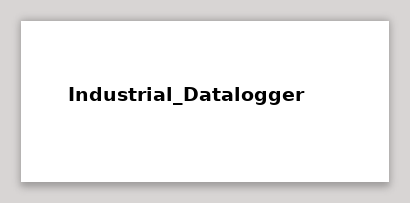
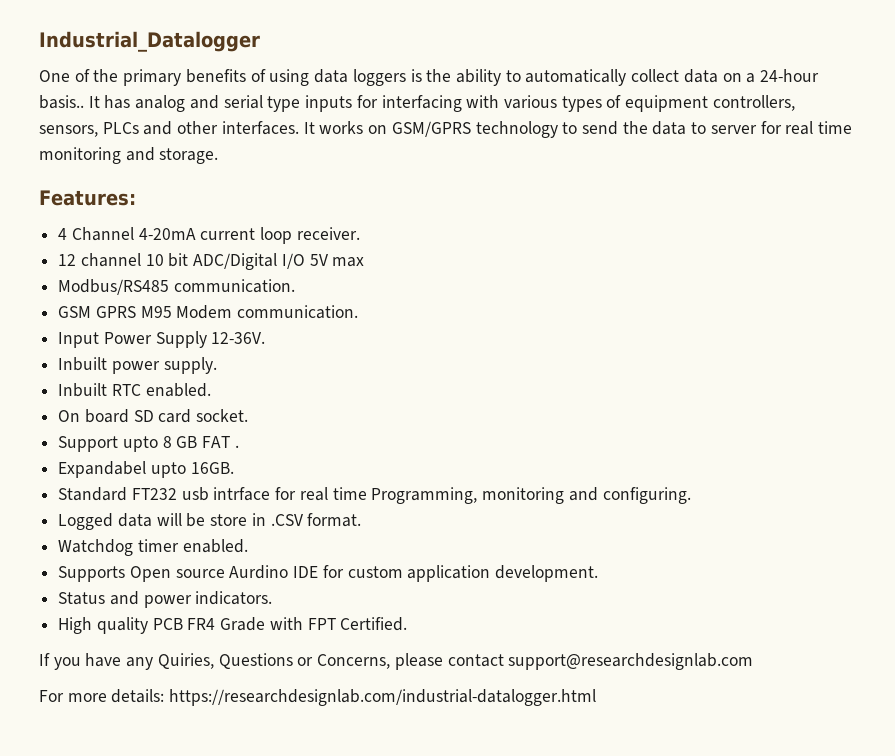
(305, 96) none -> [39,69,820,86] [39,95,795,112] [39,121,853,138] [39,147,219,164] [39,190,136,206] [58,227,360,244] [58,253,365,270] [58,279,295,295] [58,305,359,319] [58,331,266,348] [58,357,217,374] [58,383,211,397] [58,409,249,423] [58,436,239,452] [58,461,234,478] [58,487,691,504] [58,513,362,530] [58,539,248,556] [58,565,599,582] [58,591,273,608] [58,617,408,634] [39,653,754,670] [39,689,597,706] // One of the primary benefits of using data loggers is the ability to automatically collect data on a 24-hour basis.. It has analog and serial type inputs for interfacing with various types of equipment controllers, sensors, PLCs and other interfaces. It works on GSM/GPRS technology to send the data to server for real time monitoring and storage. // Features: // 4 Channel 4-20mA current loop receiver. // 12 channel 10 bit ADC/Digital I/O 5V max // Modbus/RS485 communication. // GSM GPRS M95 Modem communication. // Input Power Supply 12-36V. // Inbuilt power supply. // Inbuilt RTC enabled. // On board SD card socket. // Support upto 8 GB FAT . // Expandabel upto 16GB. // Standard FT232 usb intrface for real time Programming, monitoring and configuring. // Logged data will be store in .CSV format. // Watchdog timer enabled. // Supports Open source Aurdino IDE for custom application development. // Status and power indicators. // High quality PCB FR4 Grade with FPT Certified. // If you have any Quiries, Questions or Concerns, please contact support@researchdesignlab.com // For more details: https://researchdesignlab.com/industrial-datalogger.html

